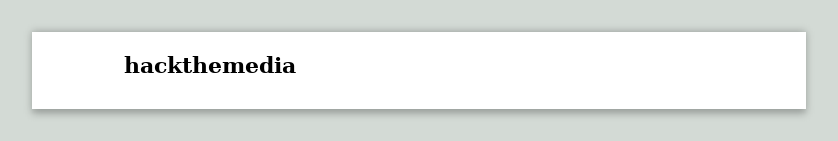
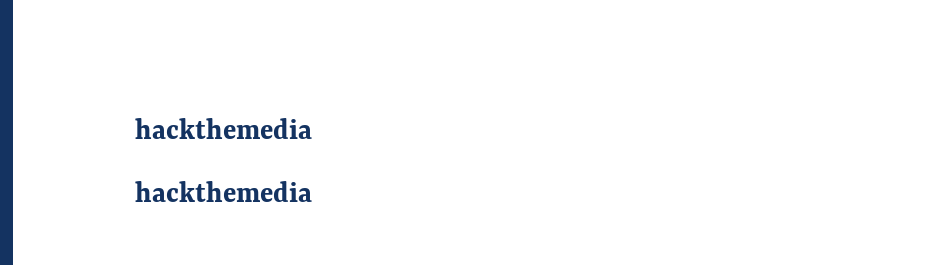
[124,56,296,73] hackthemedia -> [135,118,312,139] [135,181,312,202] hackthemedia // hackthemedia

